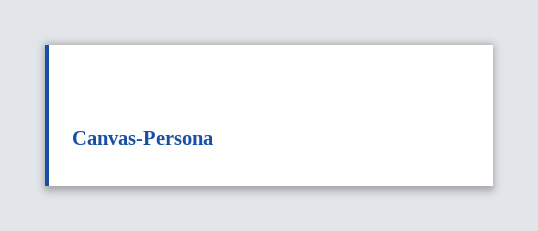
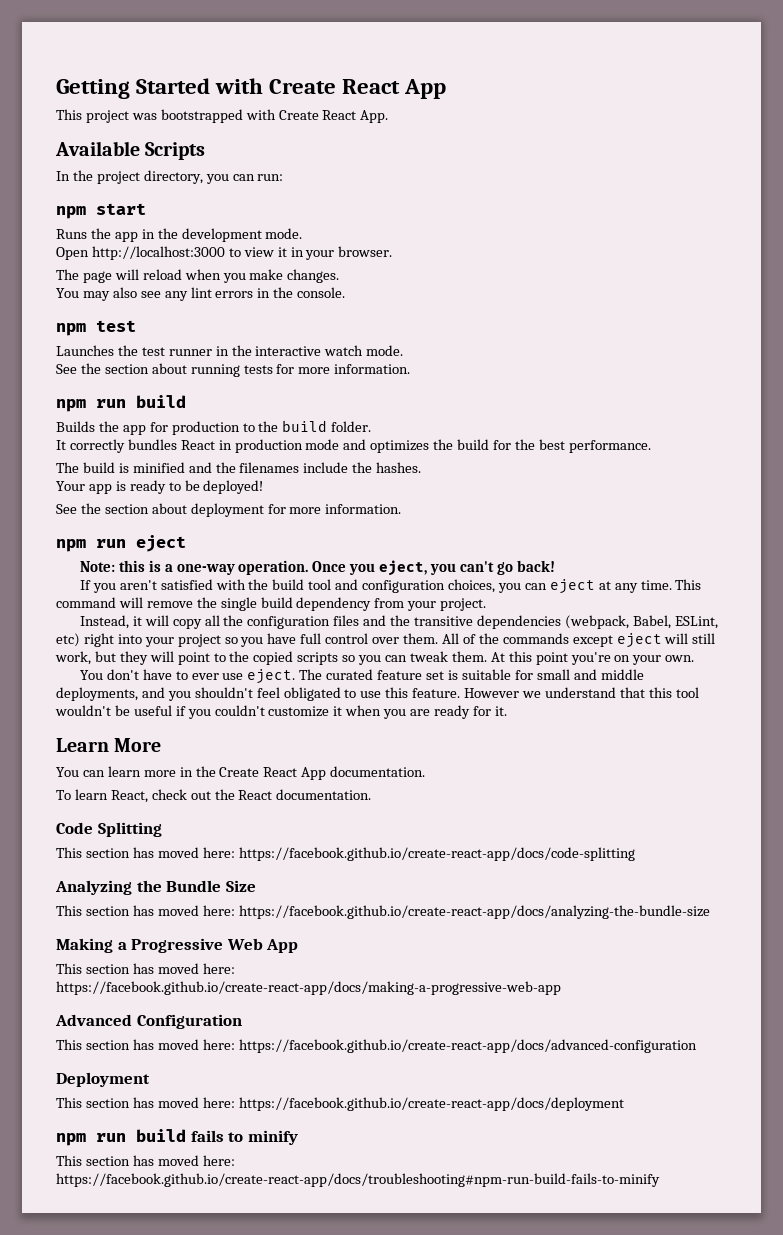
[72,131,213,145] Canvas-Persona -> [56,78,447,99] [56,109,389,123] [55,141,206,160] [56,170,284,184] [56,203,146,219] [56,228,303,242] [56,246,393,260] [56,269,340,283] [56,287,346,301] [56,320,136,336] [56,345,404,356] [56,363,411,377] [56,395,186,412] [56,420,372,435] [56,439,651,453] [56,462,422,473] [56,480,264,494] [56,503,402,517] [56,535,186,552] [79,560,555,576] [79,579,702,594] [56,597,487,611] [79,615,718,629] [56,633,716,648] [55,651,695,665] [79,669,644,684] [56,687,699,701] [55,705,507,719] [56,738,162,752] [56,766,426,780] [56,789,372,803] [56,822,162,837] [56,847,635,861] [55,880,256,895] [56,905,710,919] [56,938,299,953] [56,963,235,974] [56,981,561,995] [55,1014,242,1029] [56,1039,697,1053] [56,1072,150,1087] [56,1097,624,1111] [56,1129,298,1146] [56,1155,235,1166] [56,1173,660,1187] Getting Started with Create React App // This project was bootstrapped with Create React App. // Available Scripts // In the project directory, you can run: // npm start // Runs the app in the development mode. // Open http://localhost:3000 to view it in your browser. // The page will reload when you make changes. // You may also see any lint errors in the console. // npm test // Launches the test runner in the interactive watch mode. // See the section about running tests for more information. // npm run build // Builds the app for production to the build folder. // It correctly bundles React in production mode and optimizes the build for the best performance. // The build is minified and the filenames include the hashes. // Your app is ready to be deployed! // See the section about deployment for more information. // npm run eject // Note: this is a one-way operation. Once you eject, you can't go back! // If you aren't satisfied with the build tool and configuration choices, you can eject at any time. This command will remove the single build dependency from your project. // Instead, it will copy all the configuration files and the transitive dependencies (webpack, Babel, ESLint, etc) right into your project so you have full control over them. All of the commands except eject will still work, but they will point to the copied scripts so you can tweak them. At this point you're on your own. // You don't have to ever use eject. The curated feature set is suitable for small and middle deployments, and you shouldn't feel obligated to use this feature. However we understand that this tool wouldn't be useful if you couldn't customize it when you are ready for it. // Learn More // You can learn more in the Create React App documentation. // To learn React, check out the React documentation. // Code Splitting // This section has moved here: https://facebook.github.io/create-react-app/docs/code-splitting // Analyzing the Bundle Size // This section has moved here: https://facebook.github.io/create-react-app/docs/analyzing-the-bundle-size // Making a Progressive Web App // This section has moved here: https://facebook.github.io/create-react-app/docs/making-a-progressive-web-app // Advanced Configuration // This section has moved here: https://facebook.github.io/create-react-app/docs/advanced-configuration // Deployment // This section has moved here: https://facebook.github.io/create-react-app/docs/deployment // npm run build fails to minify // This section has moved here: https://facebook.github.io/create-react-app/docs/troubleshooting#npm-run-build-fails-to-minify

